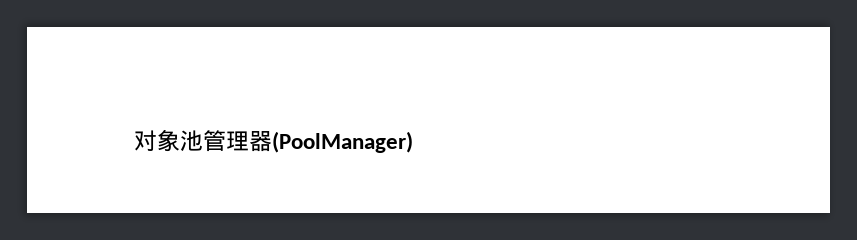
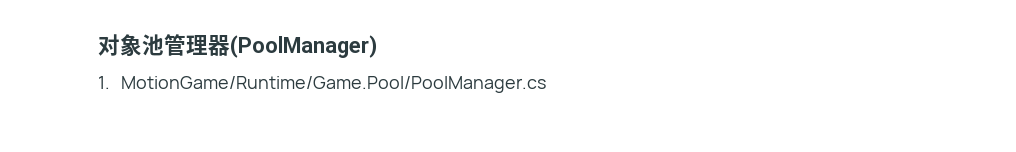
(413, 142) none -> [98,76,546,93] // 1. MotionGame/Runtime/Game.Pool/PoolManager.cs

